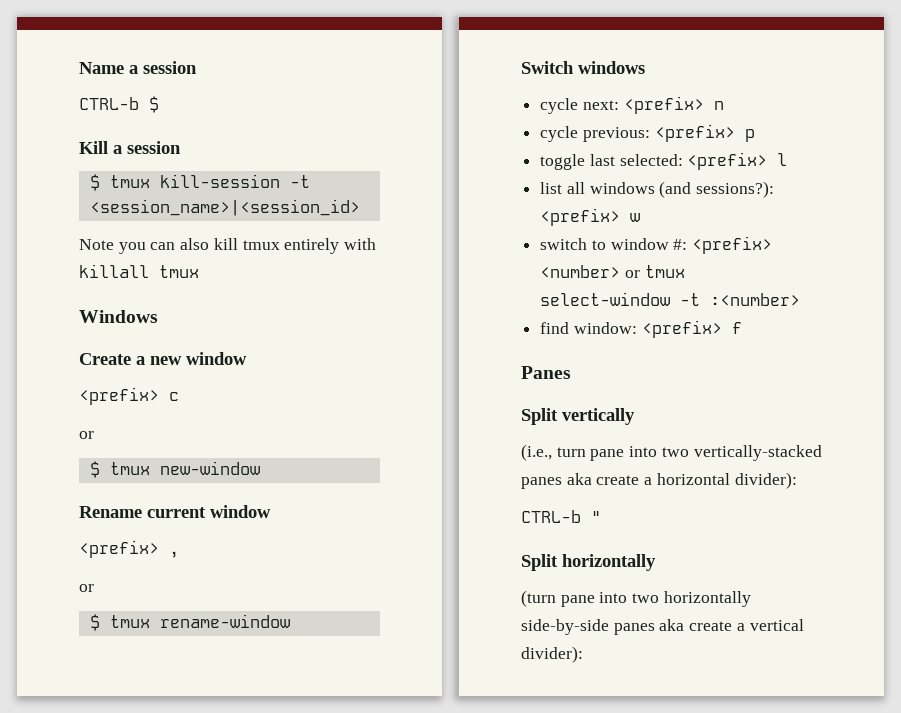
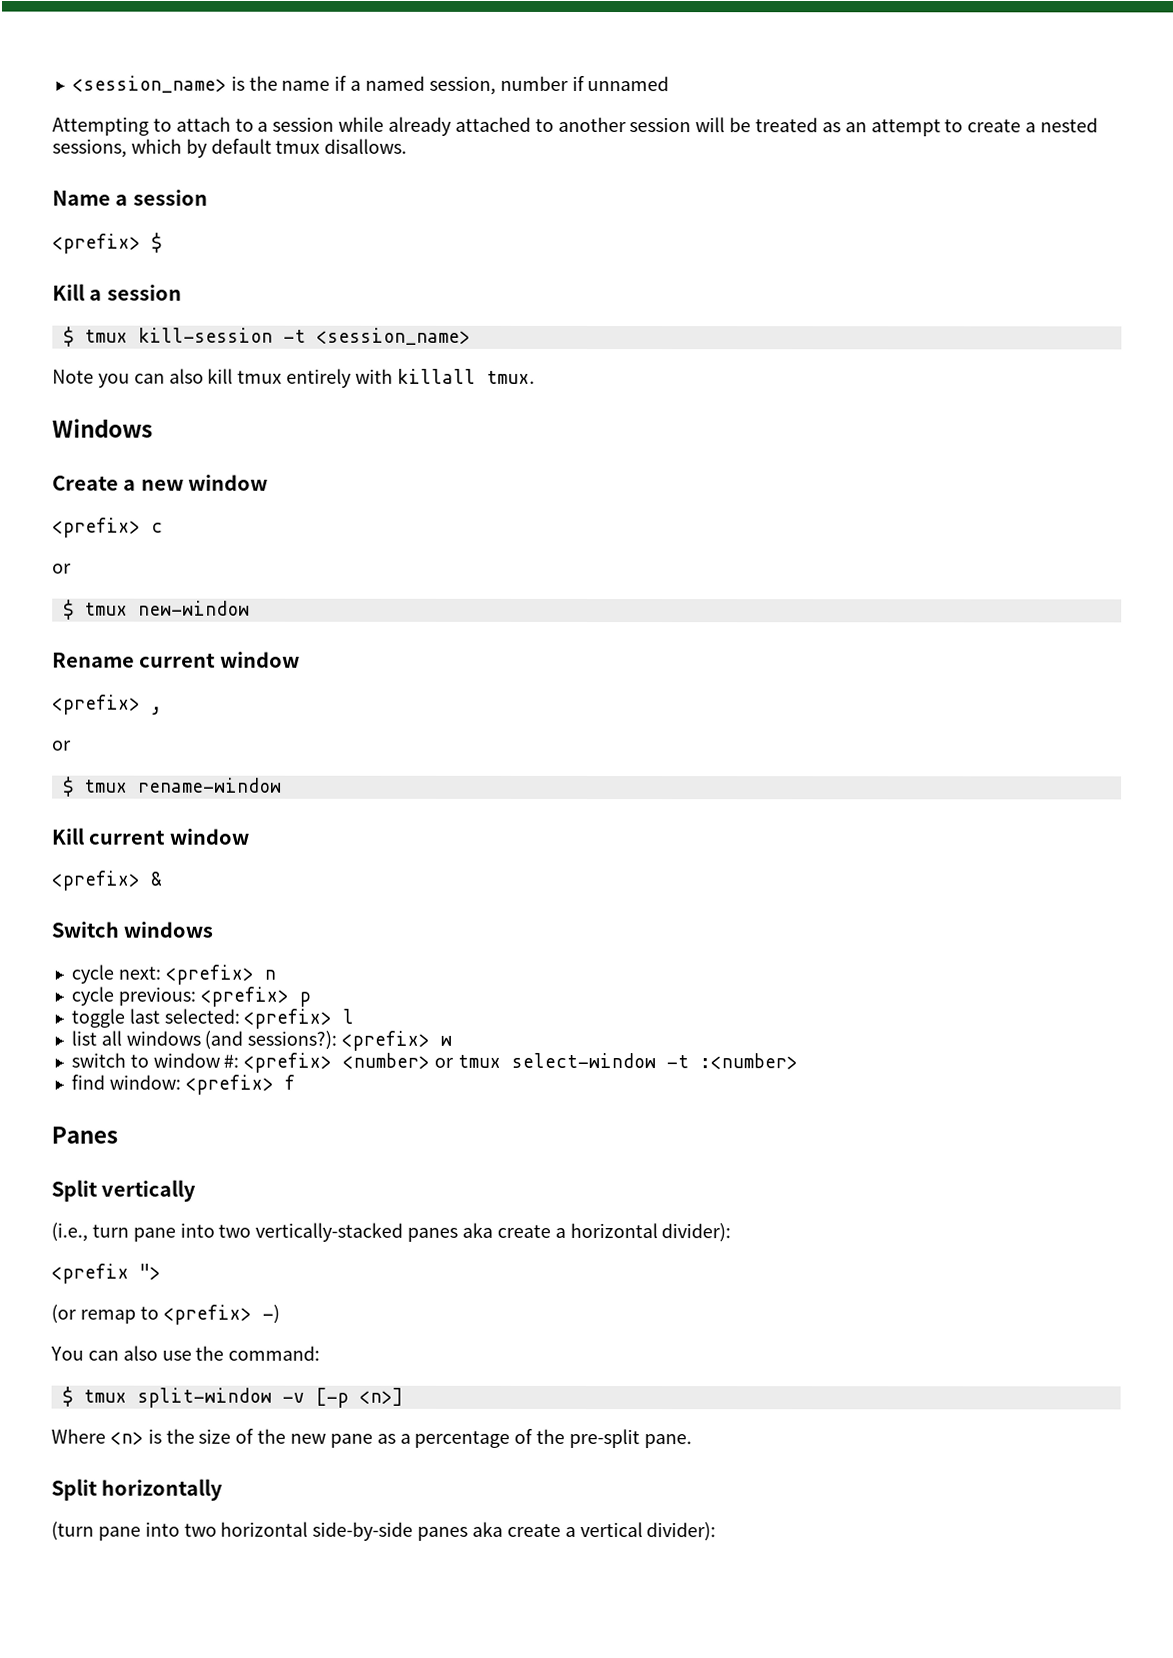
(79, 68) none -> [71,75,670,95] [52,116,1099,137] [52,138,408,158] <session_name> is the name if a named session, number if unnamed // Attempting to attach to a session while already attached to another session will be treated as an attempt to create a nested sessions, which by default tmux disallows. //
[79,97,139,110] CTRL-b -> [52,233,141,254] <prefix>
[89,199,360,216] <session_name>|<session_id> -> [315,327,471,345] <session_name>
[159,265,199,278] tmux -> [485,370,535,384] tmux.
(290, 621) none -> [51,827,250,845] [51,870,162,891] // Kill current window // <prefix> &
[521,510,601,523] CTRL-b " -> [51,1263,161,1284] [51,1304,280,1325] [50,1345,321,1361] [61,1386,403,1408] [51,1428,692,1449] <prefix "> // (or remap to <prefix> -) // You can also use the command: // $ tmux split-window -v [-p <n>] // Where <n> is the size of the new pane as a percentage of the pre-split pane.
[663,591,751,607] horizontally -> [220,1521,309,1537] horizontal

